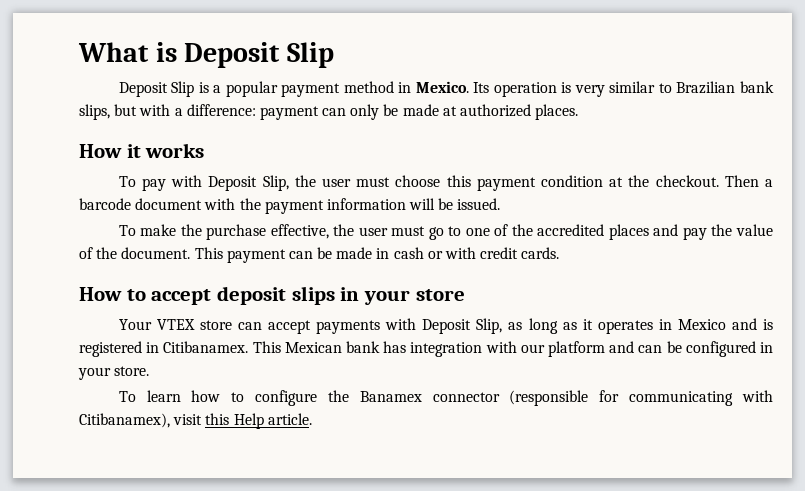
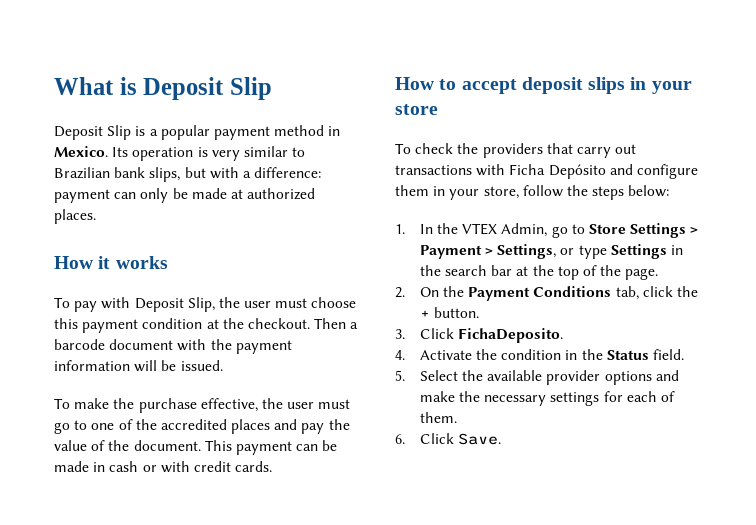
[118,318,773,334] [79,341,774,357] [78,366,150,380] [118,390,773,406] [79,413,312,429] Your VTEX store can accept payments with Deposit Slip, as long as it operates in Mexico and is registered in Citibanamex. This Mexican bank has integration with our platform and can be configured in your store. // To learn how to configure the Banamex connector (responsible for communicating with Citibanamex), visit this Help article. -> [395,143,637,158] [395,164,698,179] [395,185,670,200] [395,223,699,238] [419,244,684,259] [419,265,659,280] [395,286,699,301] [419,307,480,318] [395,328,564,343] [395,349,685,360] [395,370,679,385] [419,391,676,406] [419,412,457,423] [395,433,502,445] To check the providers that carry out transactions with Ficha Depósito and configure them in your store, follow the steps below: // 1. In the VTEX Admin, go to Store Settings > Payment > Settings, or type Settings in the search bar at the top of the page. // 2. On the Payment Conditions tab, click the + button. // 3. Click FichaDeposito. // 4. Activate the condition in the Status field. // 5. Select the available provider options and make the necessary settings for each of them. // 6. Click Save.

